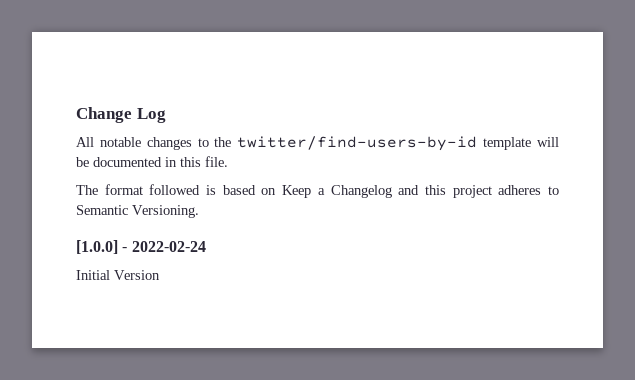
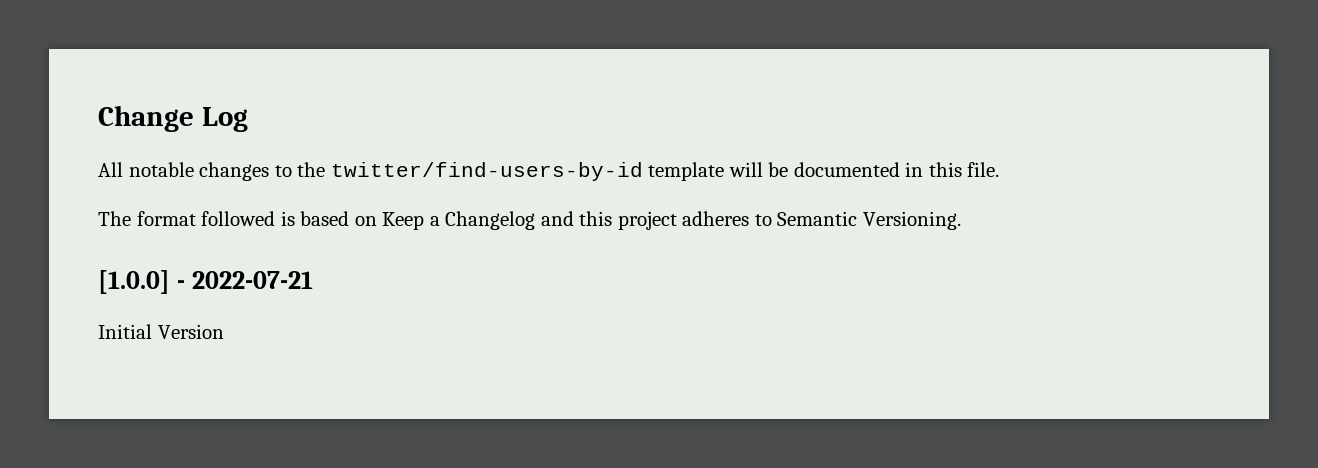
[131,241,206,252] 2022-02-24 -> [191,271,313,289] 2022-07-21

